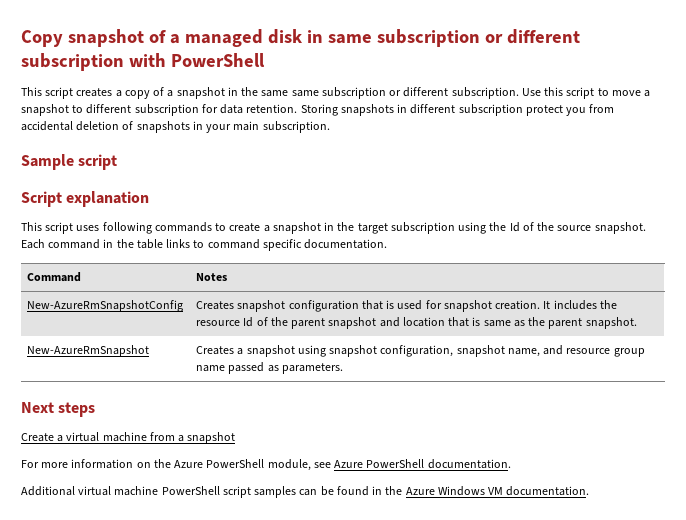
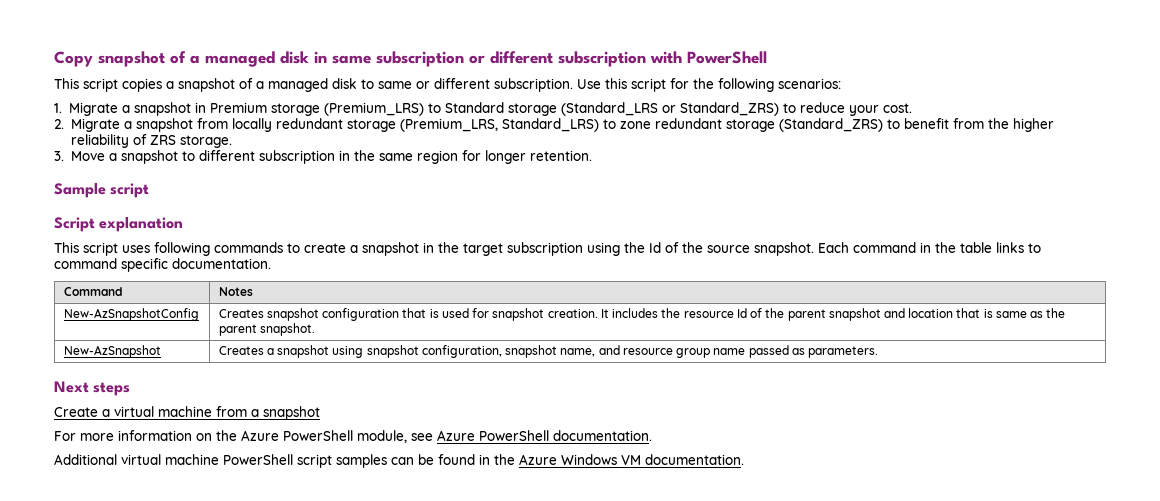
[76,87,386,99] creates a copy of a snapshot in the same same subscription -> [122,78,412,92] copies a snapshot of a managed disk to same
[597,88,641,96] to move -> [670,78,841,92] [54,102,912,116] [54,118,1054,132] [70,134,232,148] [54,151,105,161] for the following scenarios: // 1. Migrate a snapshot in Premium storage (Premium_LRS) to Standard storage (Standard_LRS or Standard_ZRS) to reduce your cost. // 2. Migrate a snapshot from locally redundant storage (Premium_LRS, Standard_LRS) to zone redundant storage (Standard_ZRS) to benefit from the higher reliability of ZRS storage. // 3. Move
[201,104,615,116] [21,121,330,133] for data retention. Storing snapshots in different subscription protect you from accidental deletion of snapshots in your main subscription. -> [338,150,592,164] in the same region for longer retention.
[27,300,184,312] New-AzureRmSnapshotConfig -> [63,308,199,321] New-AzSnapshotConfig
[27,345,150,357] New-AzureRmSnapshot -> [63,345,161,358] New-AzSnapshot

